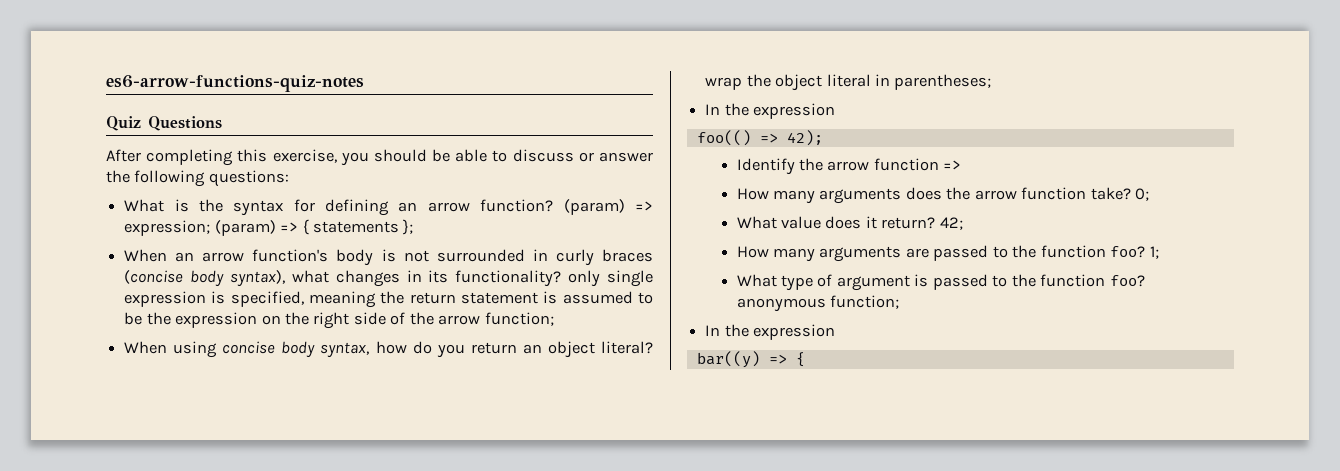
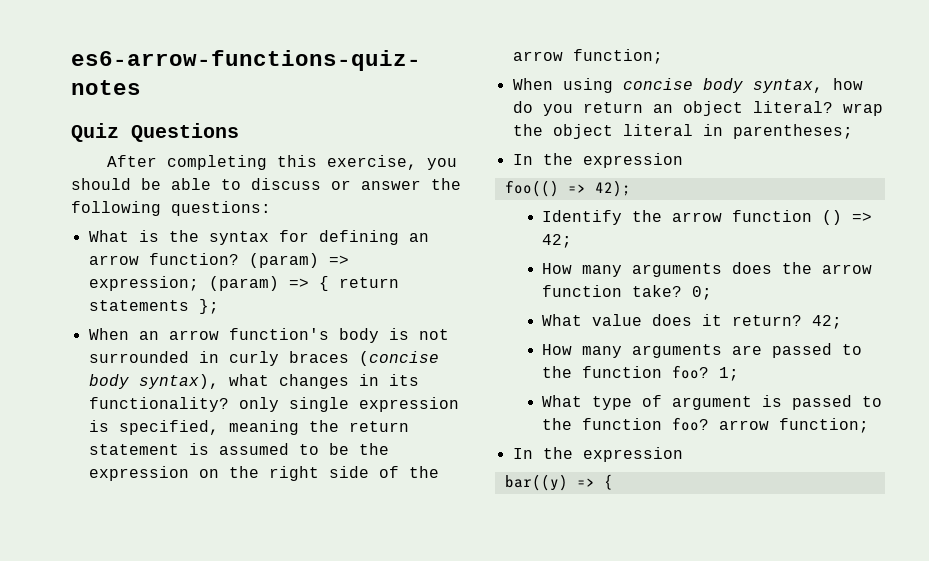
(309, 227) none -> [338,277,399,288] return
[943,160,962,170] => -> [822,210,873,225] [542,234,573,248] () => 42;
[736,298,826,312] anonymous -> [719,420,770,430] arrow

